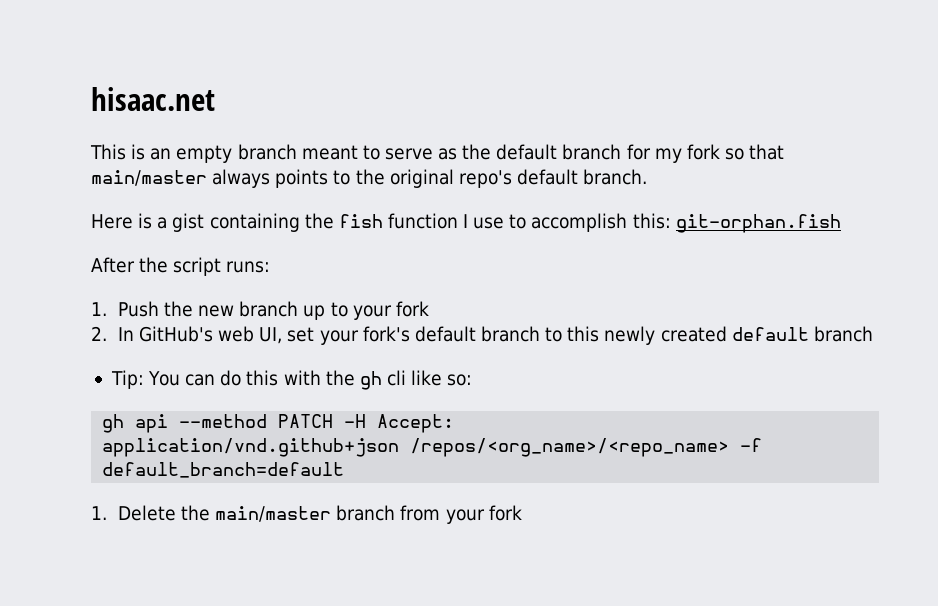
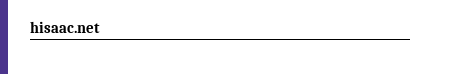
[90,144,785,163] [91,169,648,188] [91,213,841,233] [91,257,271,276] [91,301,429,320] [91,326,873,345] [110,370,473,390] [102,414,455,433] [102,438,763,457] [102,462,345,478] [91,505,522,524] // This is an empty branch meant to serve as the default branch for my fork so that main/master always points to the original repo's default branch. // Here is a gist containing the fish function I use to accomplish this: git-orphan.fish // After the script runs: // 1. Push the new branch up to your fork // 2. In GitHub's web UI, set your fork's default branch to this newly created default branch // Tip: You can do this with the gh cli like so: // gh api --method PATCH -H Accept: // application/vnd.github+json /repos/<org_name>/<repo_name> -f default_branch=default // 1. Delete the main/master branch from your fork -> (100, 27) none

